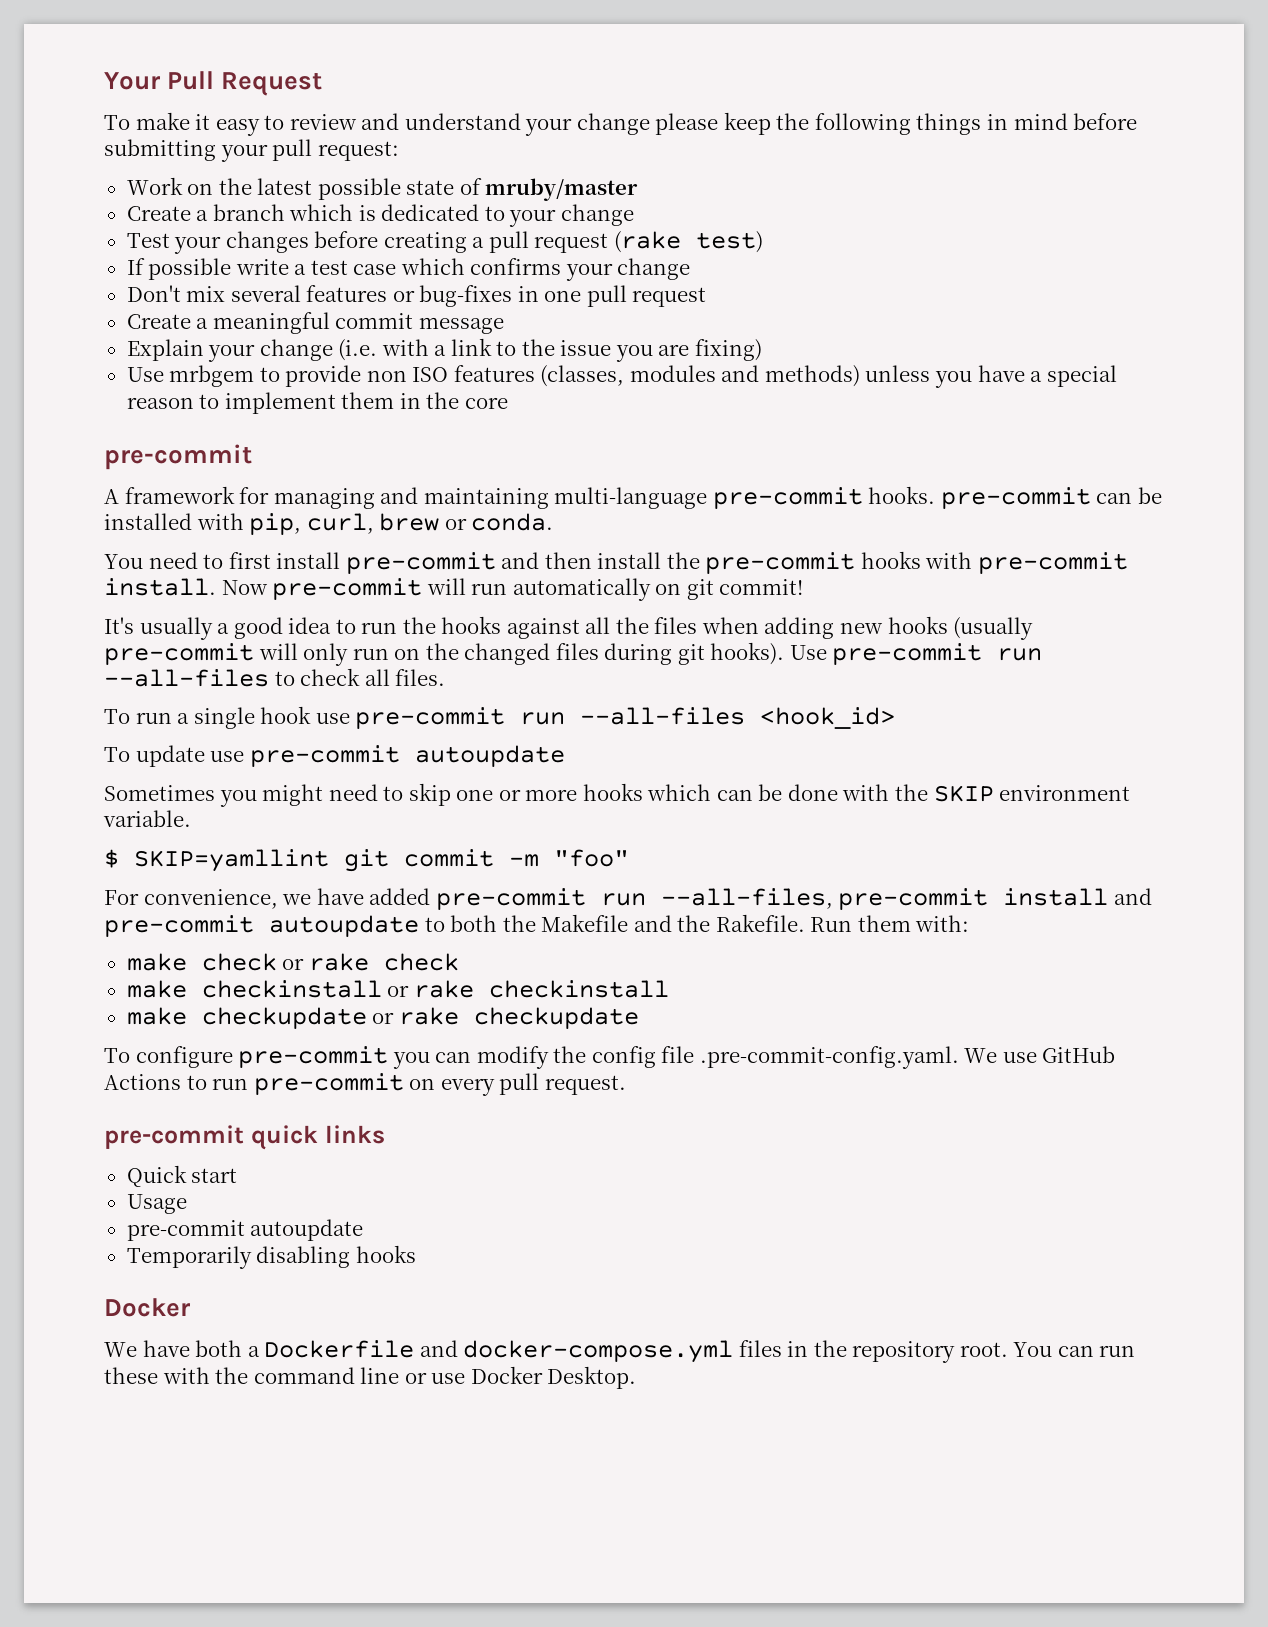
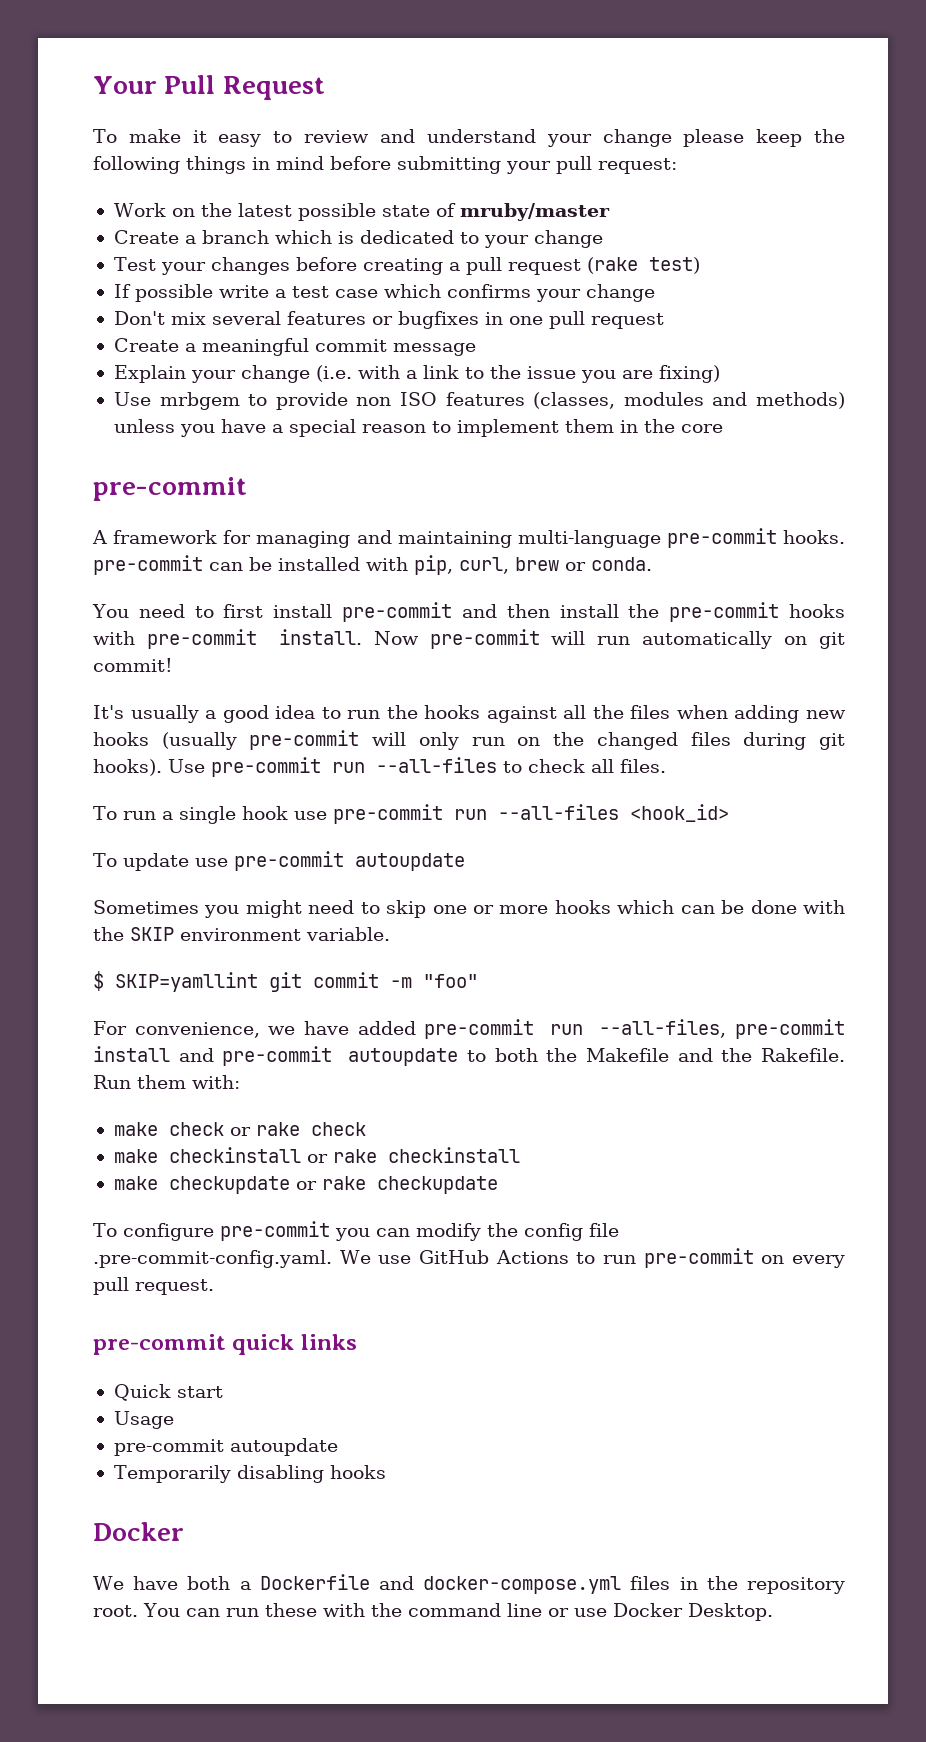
[419,285,513,307] bug-fixes -> [397,311,479,329] bugfixes

